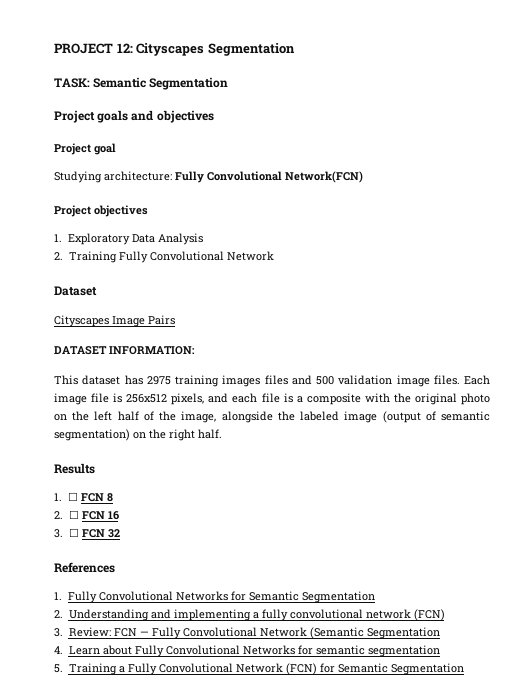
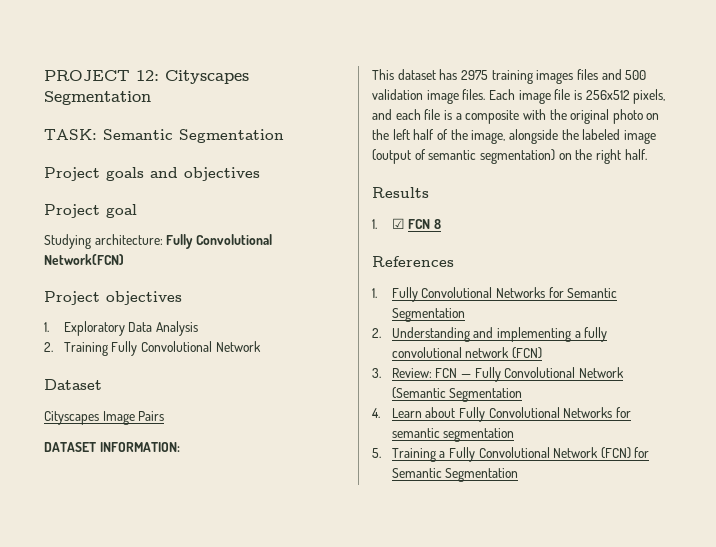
[68,492,79,501] ☐ -> [391,218,405,229] ☑
[54,510,119,520] [54,528,120,538] // 2. ☐ FCN 16 // 3. ☐ FCN 32 -> (441, 224) none

